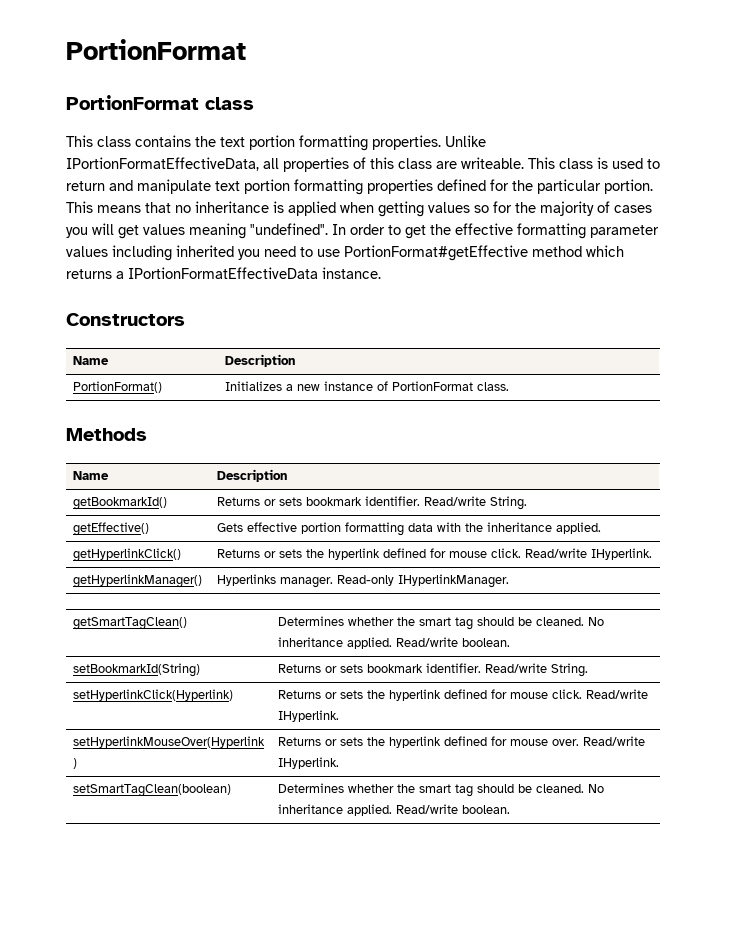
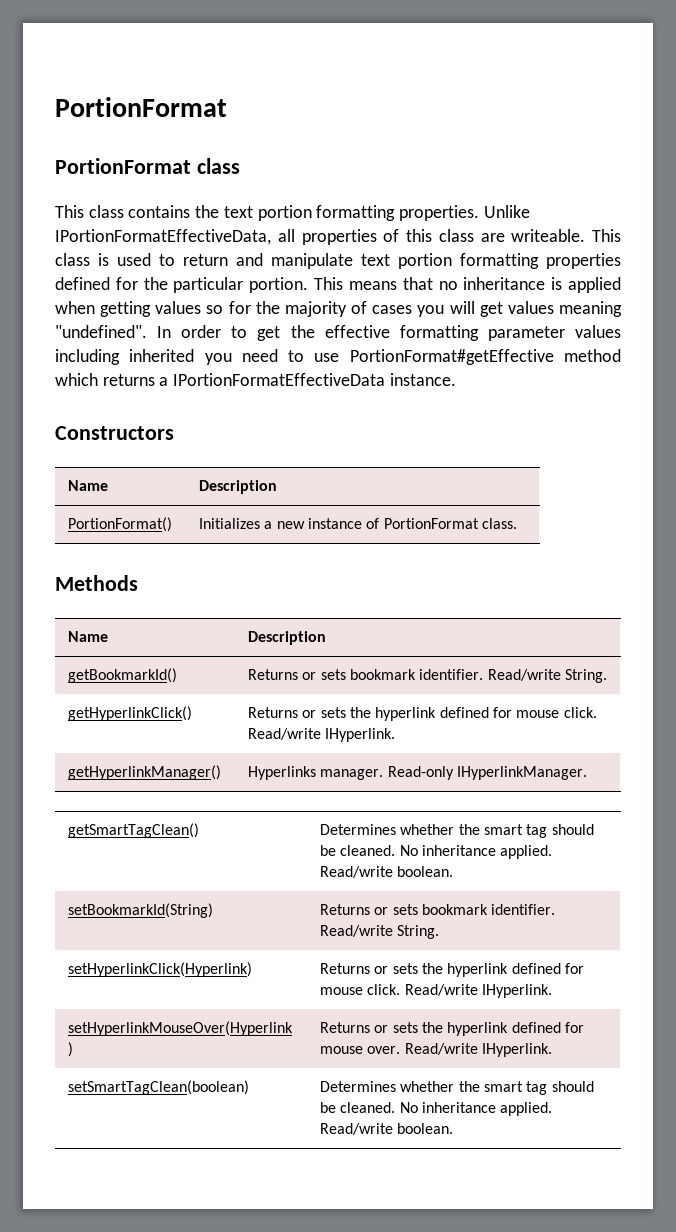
[73,522,150,536] [217,522,602,536] // getEffective() | Gets effective portion formatting data with the inheritance applied. -> (608, 676) none

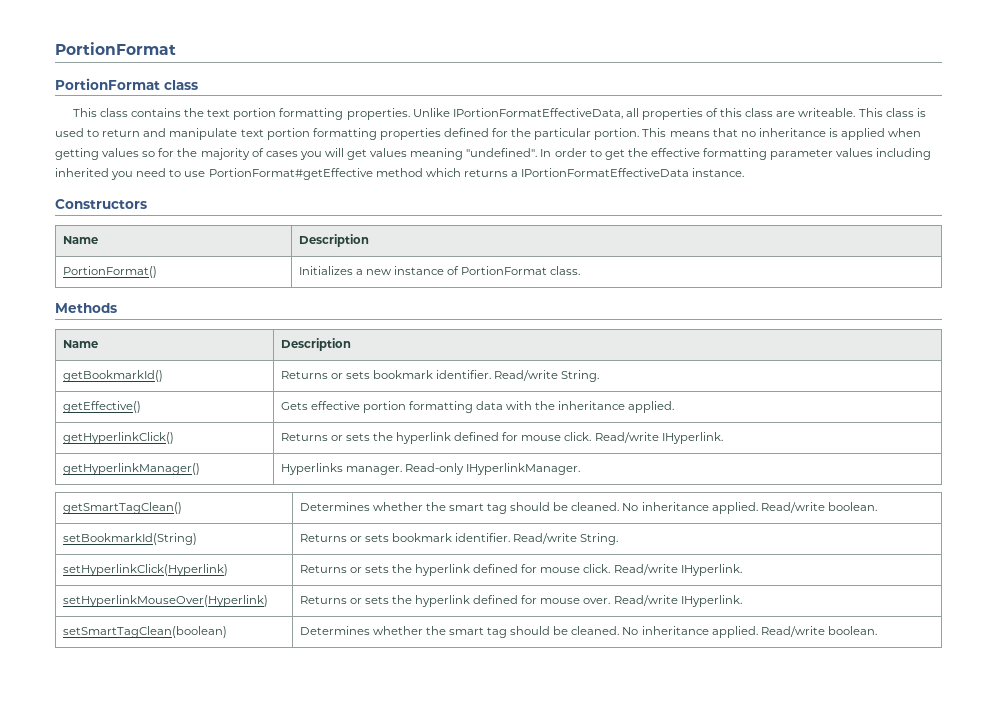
(608, 676) none -> [62,401,141,413] [280,401,675,413] // getEffective() | Gets effective portion formatting data with the inheritance applied.

